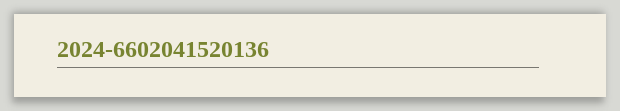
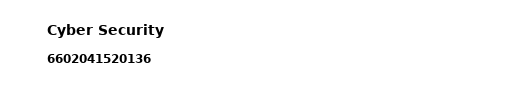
[57,42,269,57] 2024-6602041520136 -> [47,24,164,38] [47,54,151,63] Cyber Security // 6602041520136

